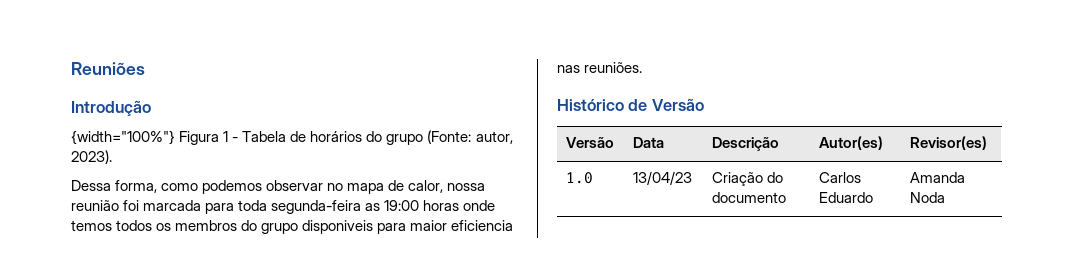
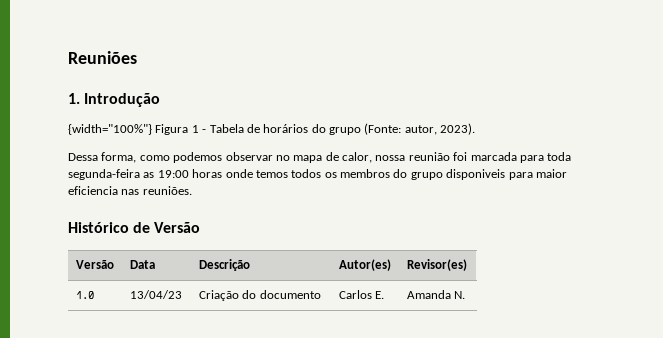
(145, 68) none -> [68,93,80,104] 1.
[819,192,874,203] Eduardo -> [375,291,385,299] E.
[910,192,946,203] Noda -> [454,291,466,299] N.

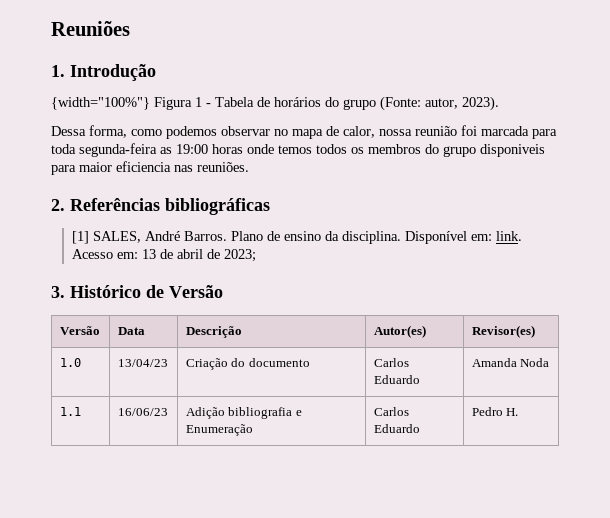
(192, 190) none -> [51,198,270,215] [72,231,523,244] [72,249,257,262] [51,286,65,298] 2. Referências bibliográficas // [1] SALES, André Barros. Plano de ensino da disciplina. Disponível em: link. Acesso em: 13 de abril de 2023; // 3.
[375,291,385,299] E. -> [373,375,420,384] Eduardo
[454,291,466,299] N. -> [520,358,550,367] [59,407,81,416] [117,408,168,416] [185,407,302,419] [185,424,253,436] [373,407,409,416] [373,424,420,433] [471,407,519,416] Noda // 1.1 | 16/06/23 | Adição bibliografia e Enumeração | Carlos Eduardo | Pedro H.

